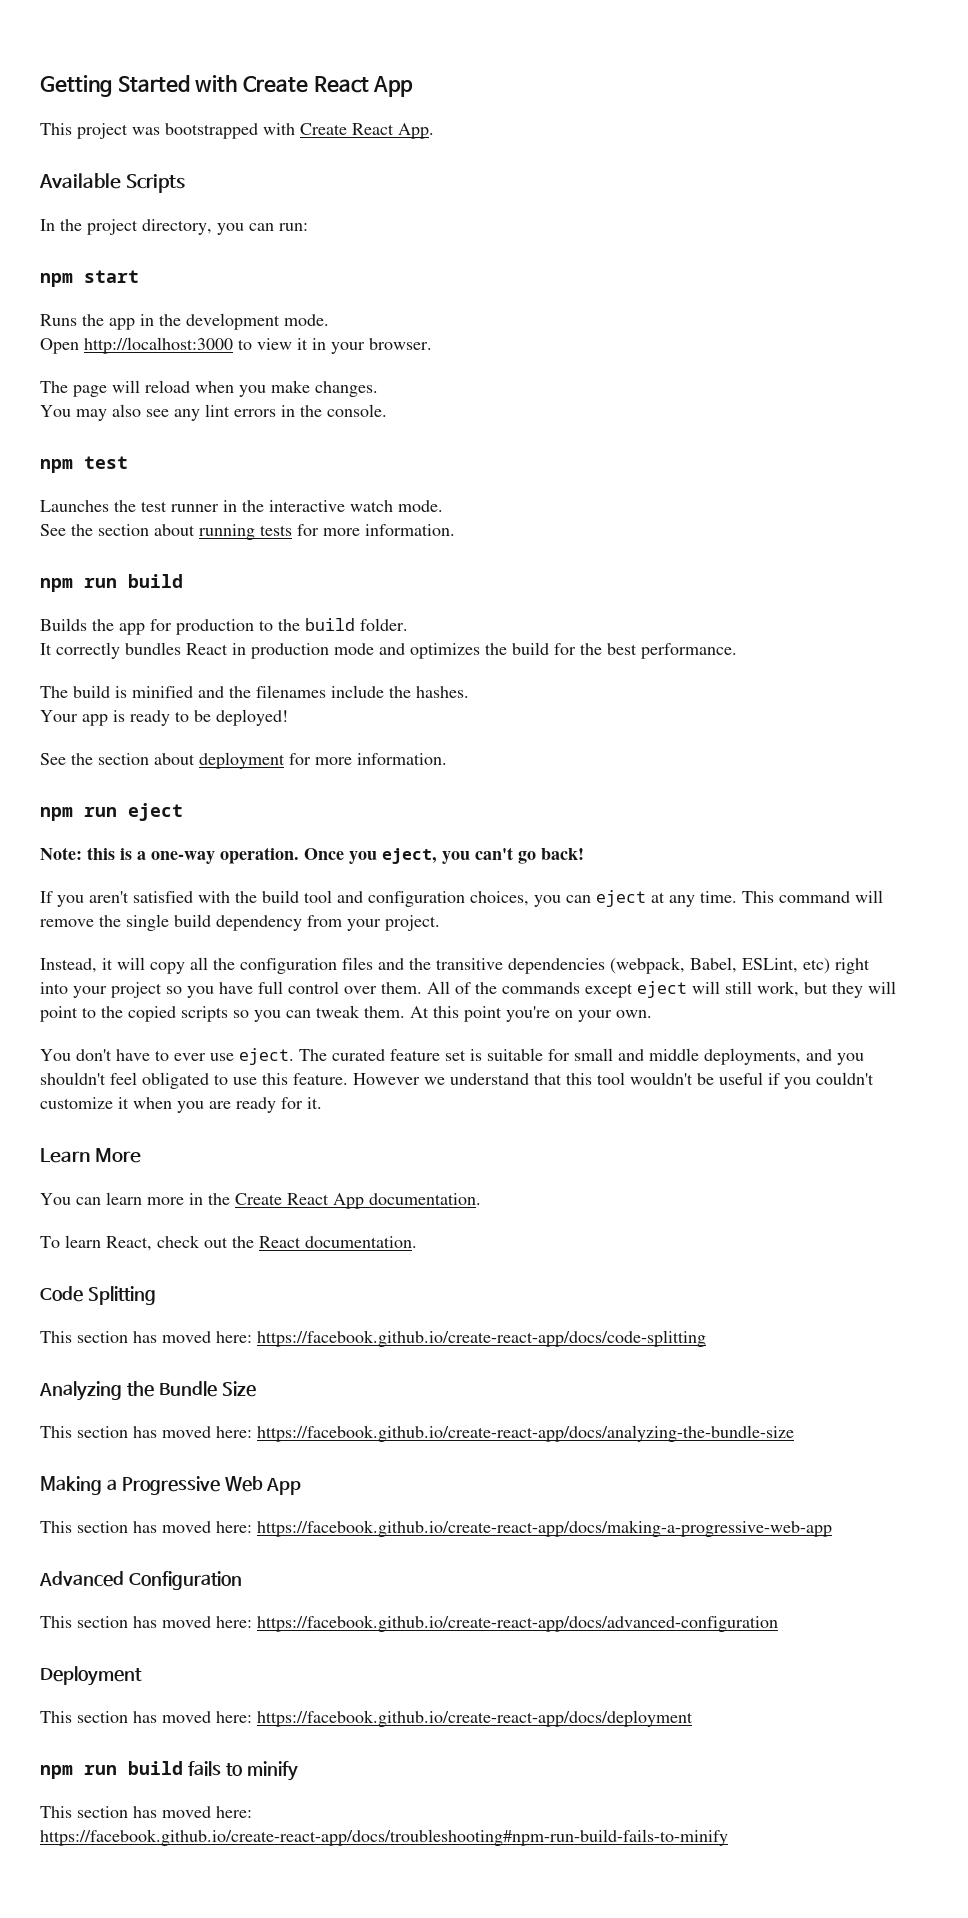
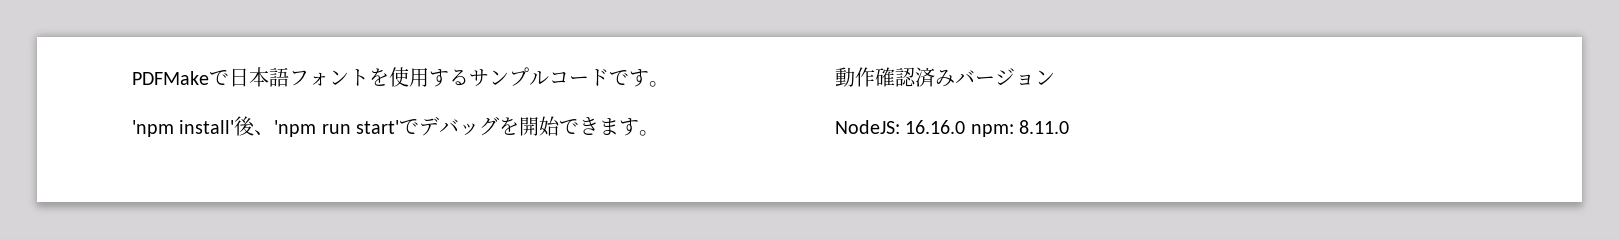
[40,75,414,97] [40,123,434,139] [39,173,186,193] [40,219,308,235] [40,270,139,287] [40,313,329,330] [40,337,432,354] [40,380,378,397] [40,404,387,421] [40,456,128,473] [40,500,443,512] [40,524,455,540] [40,574,183,592] [40,618,408,635] [40,642,737,659] [40,685,469,698] [40,709,288,726] [40,752,447,769] [40,803,183,821] [40,847,584,864] [40,890,883,907] [40,914,440,931] [40,957,870,974] [40,981,896,998] [40,1005,652,1022] [40,1048,864,1065] [40,1072,874,1089] [40,1097,322,1113] [40,1148,142,1163] [40,1192,481,1209] [40,1235,417,1251] [40,1286,156,1305] [40,1330,706,1347] [39,1381,256,1401] [40,1425,794,1442] [40,1476,302,1495] [40,1520,832,1537] [39,1571,242,1590] [40,1615,778,1632] [40,1666,142,1686] [40,1710,693,1727] [40,1761,298,1781] [40,1806,252,1818] [40,1829,728,1846] Getting Started with Create React App // This project was bootstrapped with Create React App. // Available Scripts // In the project directory, you can run: // npm start // Runs the app in the development mode. // Open http://localhost:3000 to view it in your browser. // The page will reload when you make changes. // You may also see any lint errors in the console. // npm test // Launches the test runner in the interactive watch mode. // See the section about running tests for more information. // npm run build // Builds the app for production to the build folder. // It correctly bundles React in production mode and optimizes the build for the best performance. // The build is minified and the filenames include the hashes. // Your app is ready to be deployed! // See the section about deployment for more information. // npm run eject // Note: this is a one-way operation. Once you eject, you can't go back! // If you aren't satisfied with the build tool and configuration choices, you can eject at any time. This command will remove the single build dependency from your project. // Instead, it will copy all the configuration files and the transitive dependencies (webpack, Babel, ESLint, etc) right into your project so you have full control over them. All of the commands except eject will still work, but they will point to the copied scripts so you can tweak them. At this point you're on your own. // You don't have to ever use eject. The curated feature set is suitable for small and middle deployments, and you shouldn't feel obligated to use this feature. However we understand that this tool wouldn't be useful if you couldn't customize it when you are ready for it. // Learn More // You can learn more in the Create React App documentation. // To learn React, check out the React documentation. // Code Splitting // This section has moved here: https://facebook.github.io/create-react-app/docs/code-splitting // Analyzing the Bundle Size // This section has moved here: https://facebook.github.io/create-react-app/docs/analyzing-the-bundle-size // Making a Progressive Web App // This section has moved here: https://facebook.github.io/create-react-app/docs/making-a-progressive-web-app // Advanced Configuration // This section has moved here: https://facebook.github.io/create-react-app/docs/advanced-configuration // Deployment // This section has moved here: https://facebook.github.io/create-react-app/docs/deployment // npm run build fails to minify // This section has moved here: https://facebook.github.io/create-react-app/docs/troubleshooting#npm-run-build-fails-to-minify -> [132,67,669,87] [132,116,660,137] [835,67,1055,87] [835,120,1070,137] PDFMakeで日本語フォントを使用するサンプルコードです。 // 'npm install'後、'npm run start'でデバッグを開始できます。 // 動作確認済みバージョン // NodeJS: 16.16.0 npm: 8.11.0

